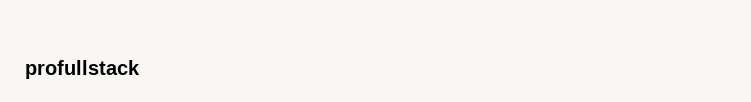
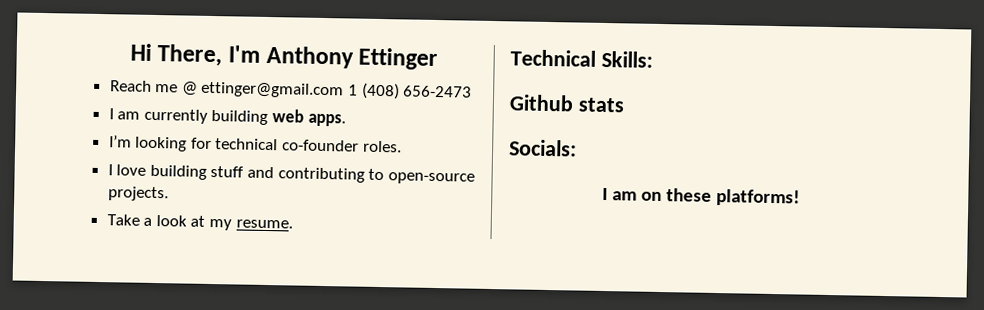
[25,60,140,79] profullstack -> [129,43,439,71] [109,80,473,100] [108,108,346,127] [108,135,402,153] [107,164,475,185] [107,186,169,202] [106,214,293,231] [510,49,653,68] [509,94,625,113] [508,139,577,157] [601,187,801,207] Hi There, I'm Anthony Ettinger // Reach me @ ettinger@gmail.com 1 (408) 656-2473 // I am currently building web apps. // I’m looking for technical co-founder roles. // I love building stuff and contributing to open-source projects. // Take a look at my resume. // Technical Skills: // Github stats // Socials: // I am on these platforms!

